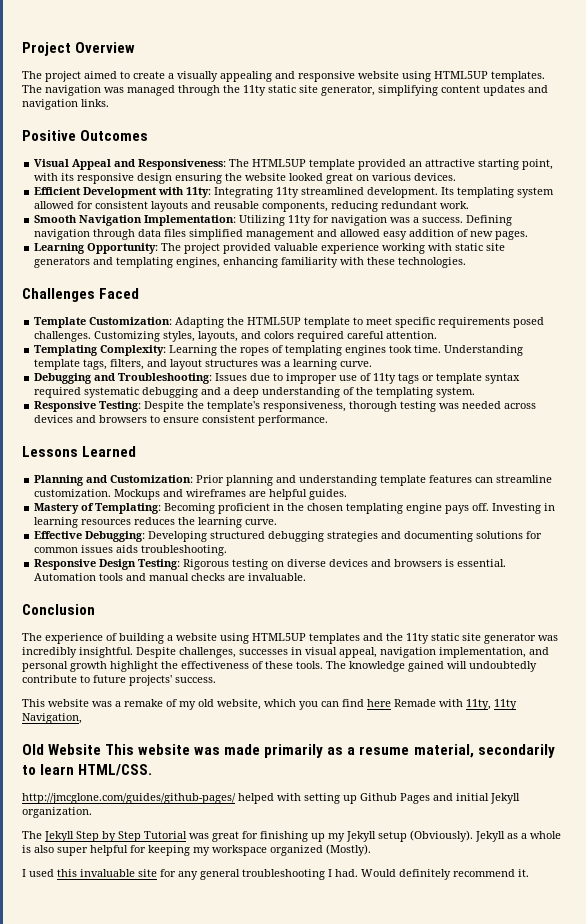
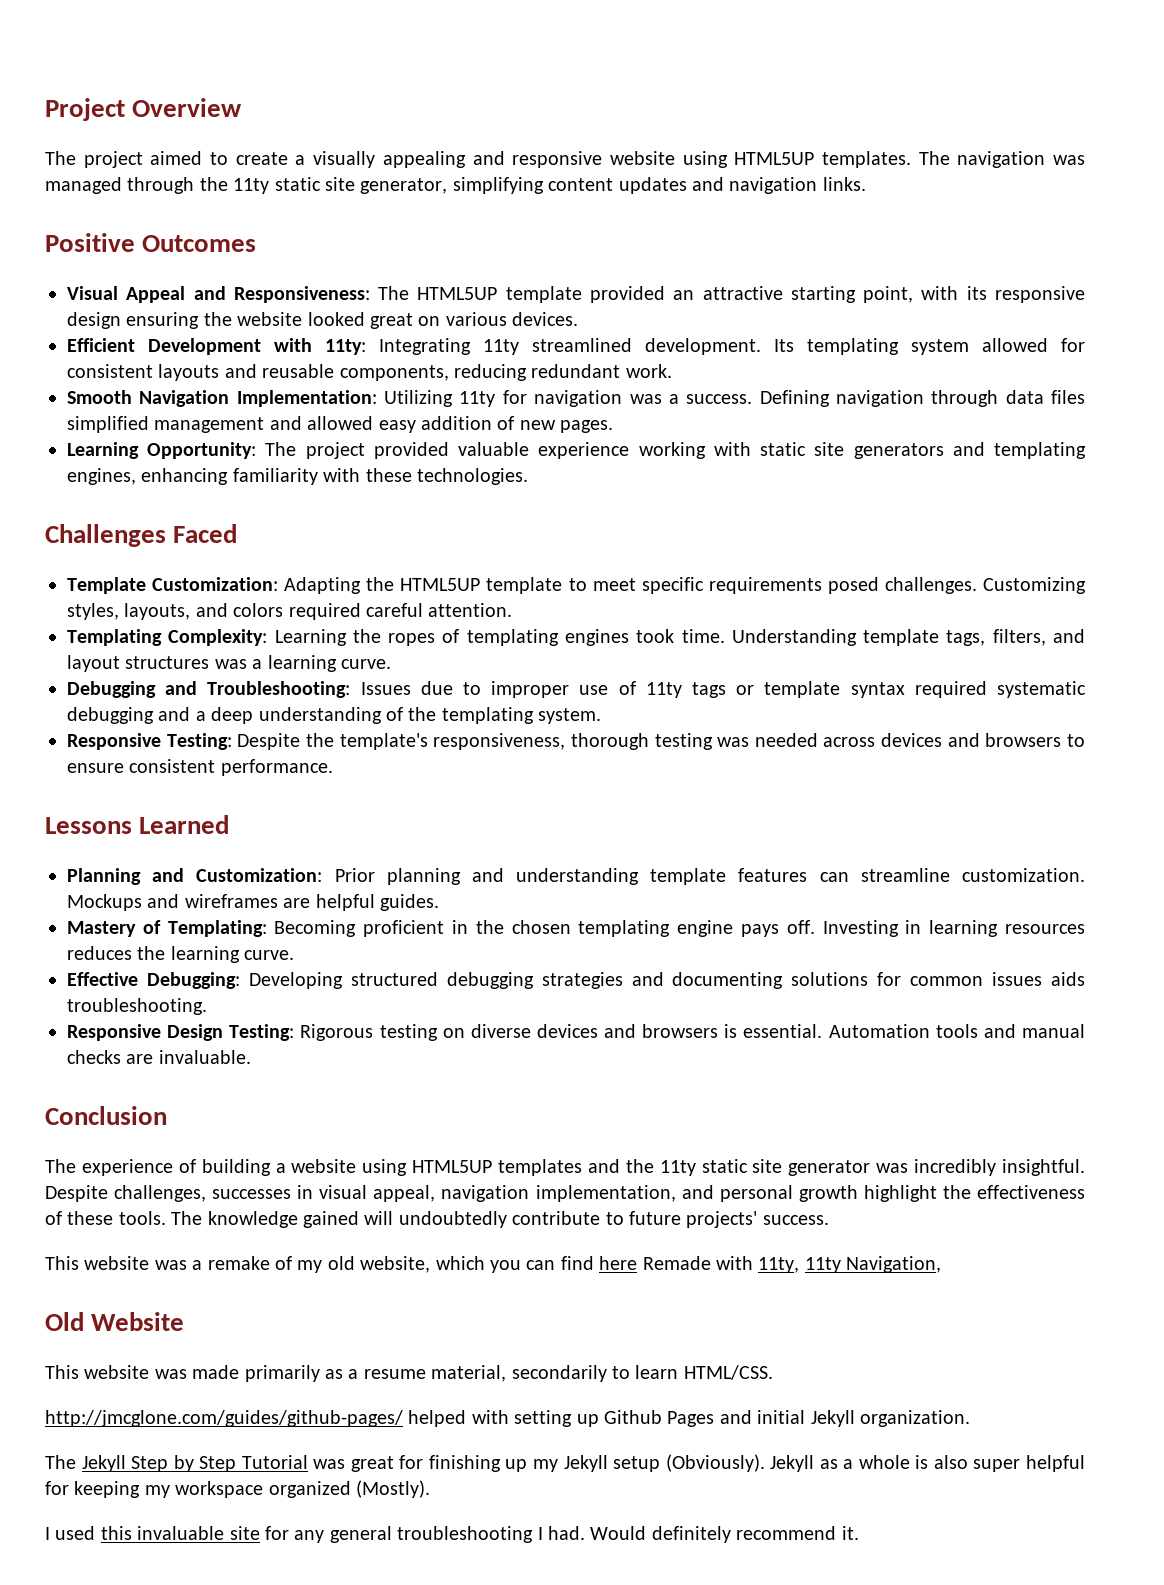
(102, 749) none -> (185, 1321) //

